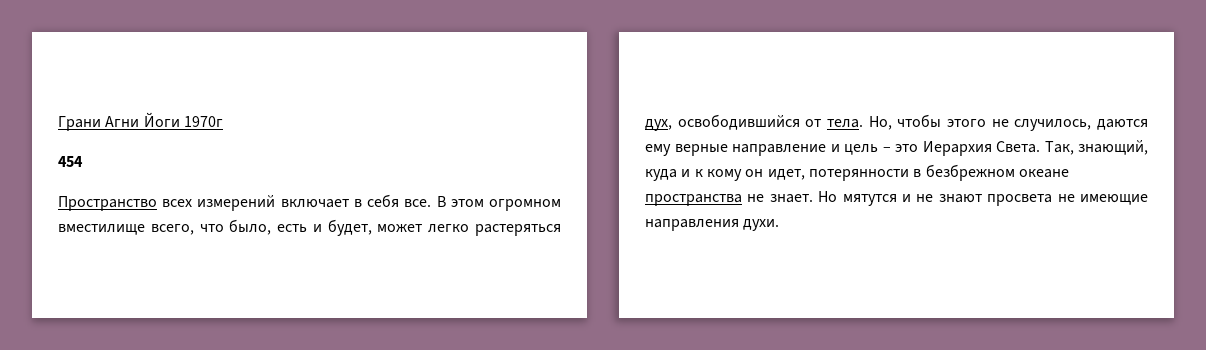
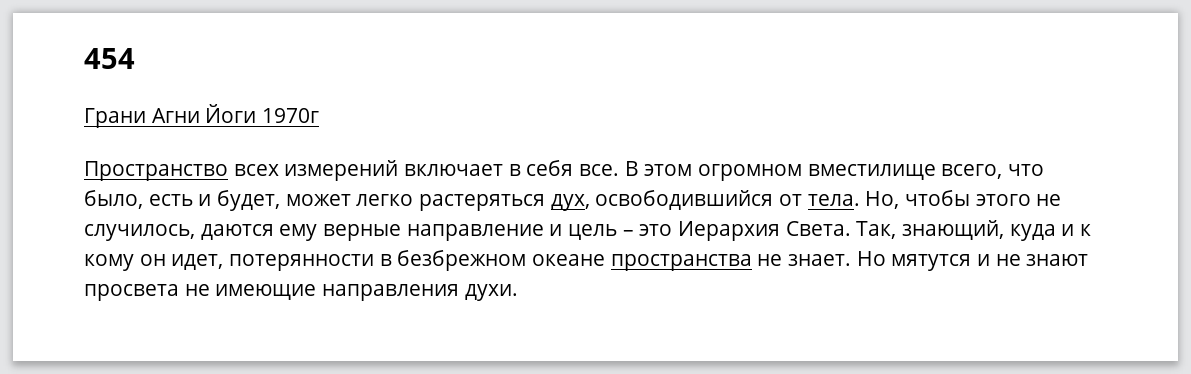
(58, 123) none -> [84,48,135,69] 454 //
[58,156,83,167] // 454 -> (320, 115) none

